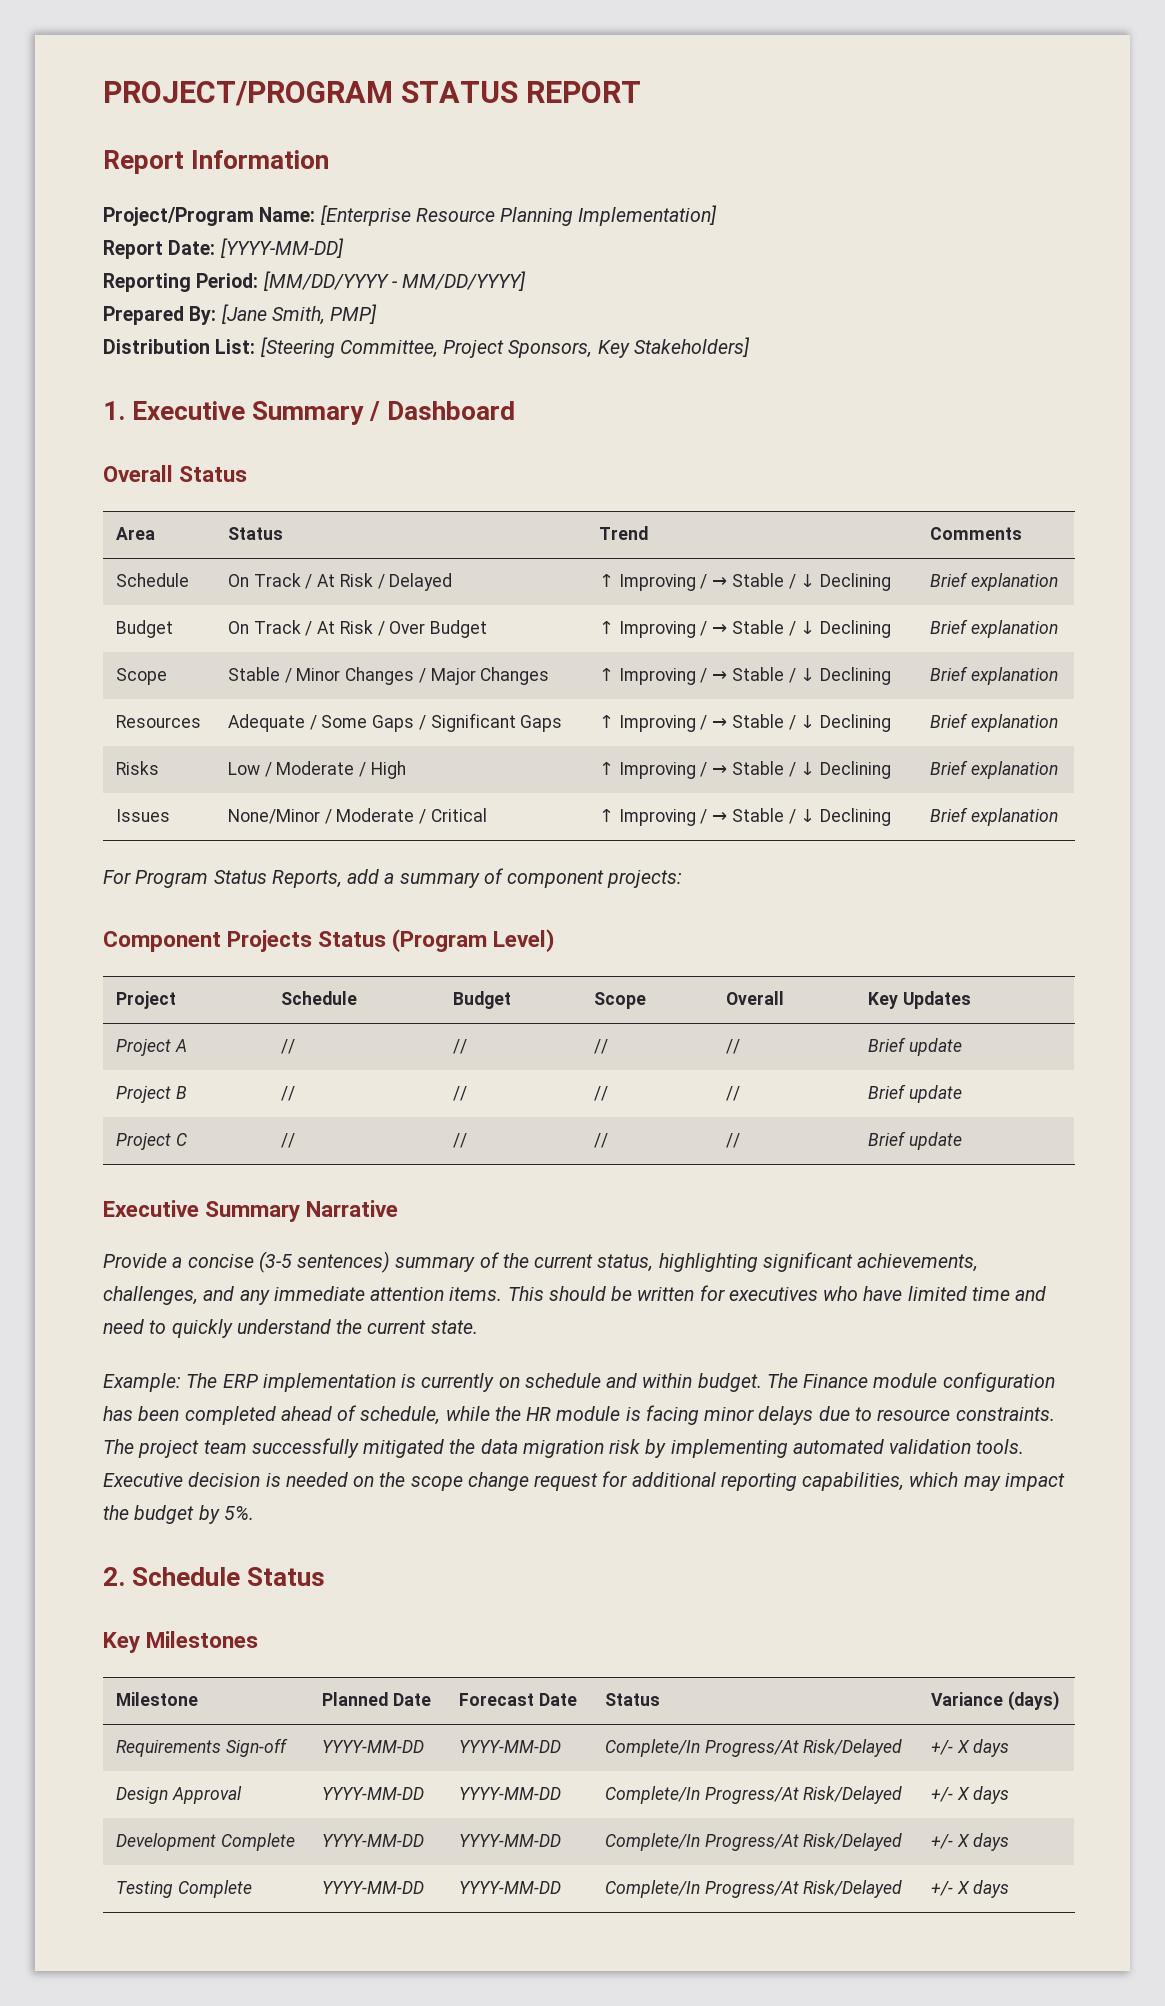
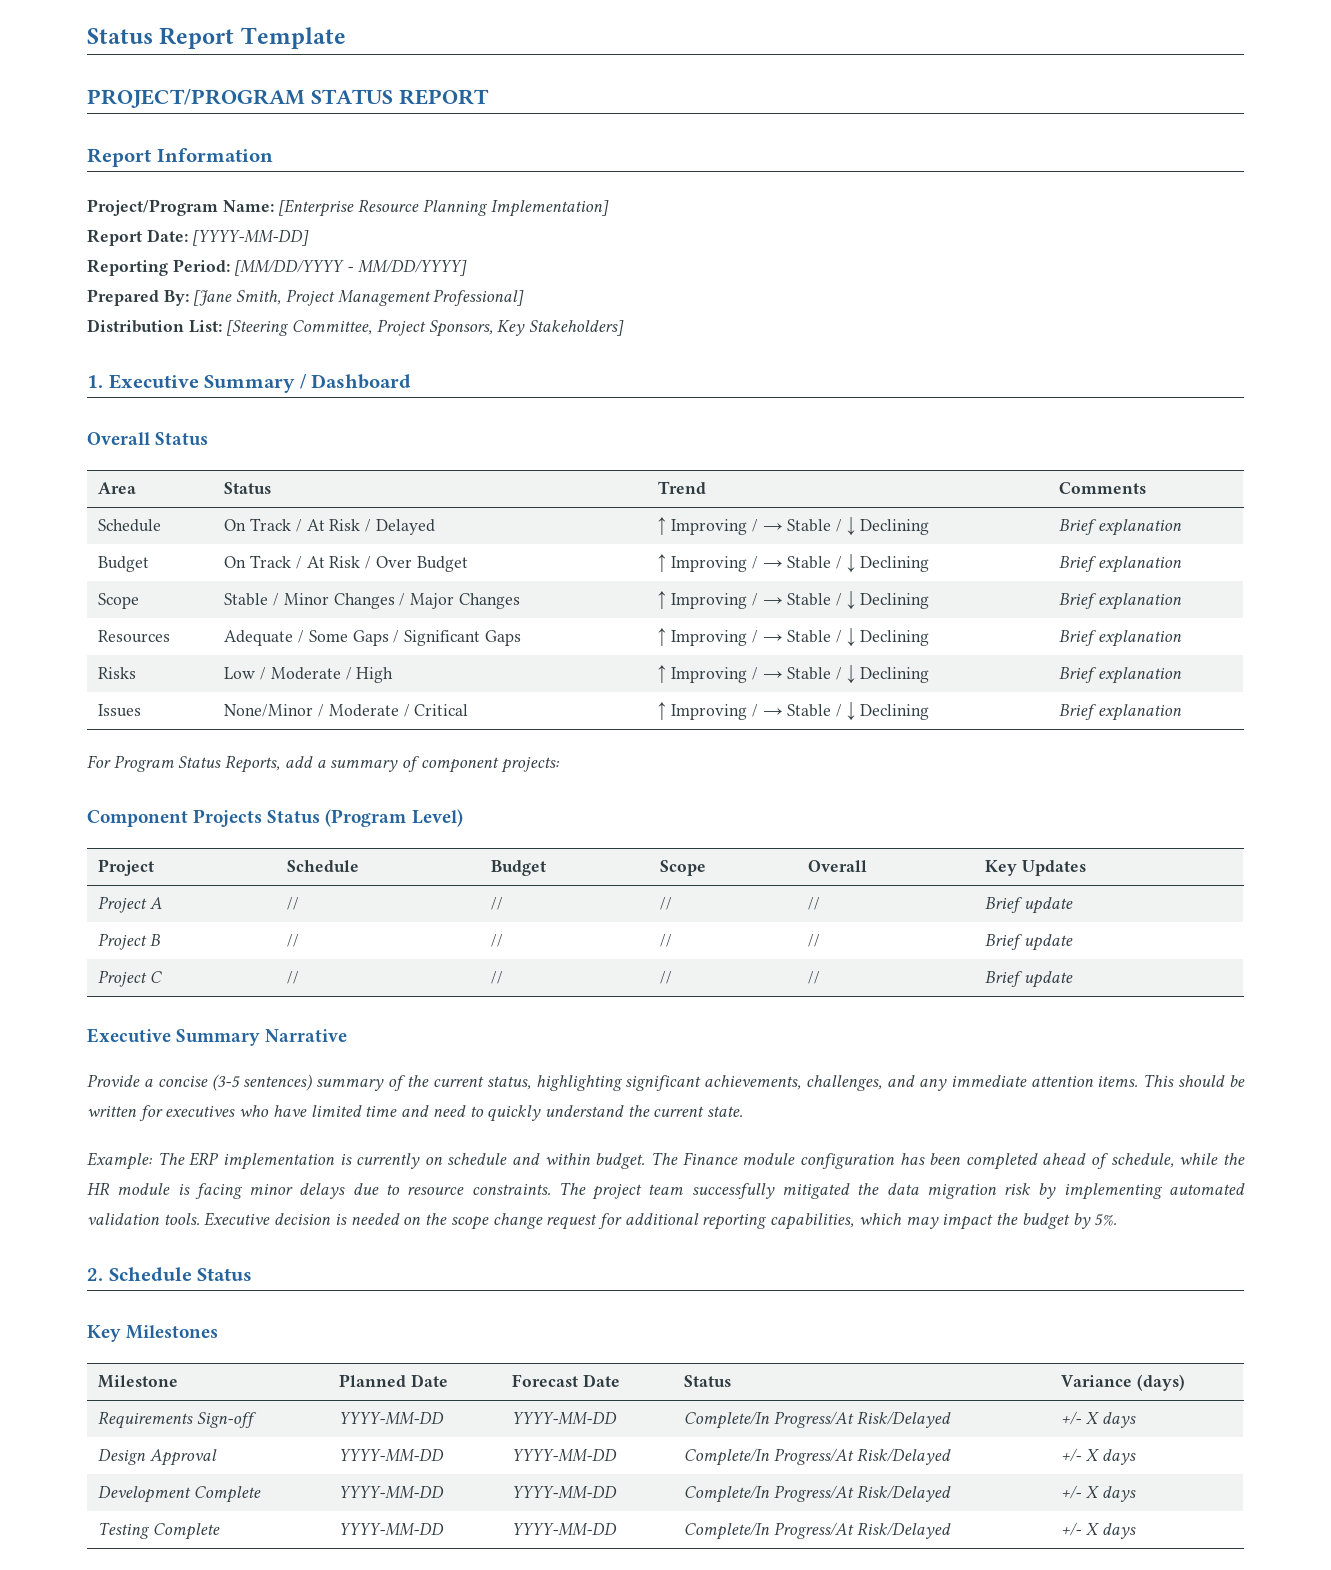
(103, 93) none -> [87,27,346,49] Status Report Template //
[330,304,378,324] PMP] -> [285,289,525,306] Project Management Professional]

